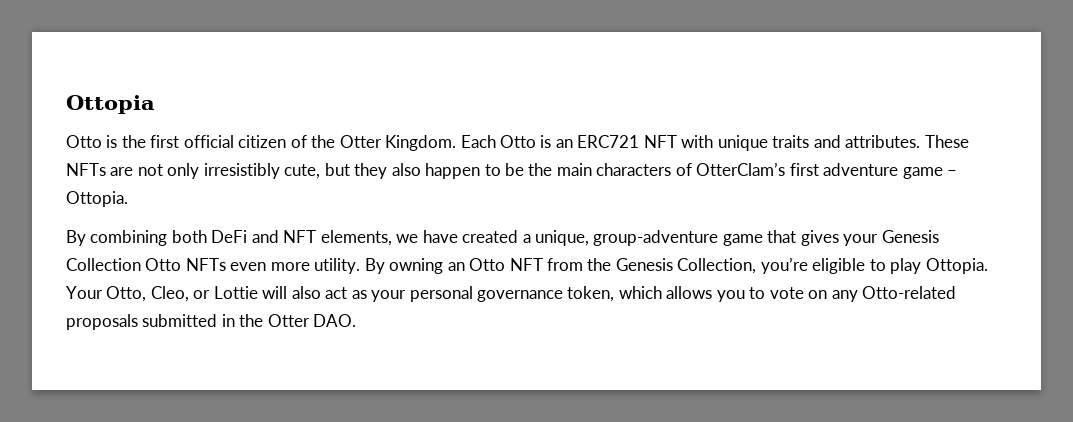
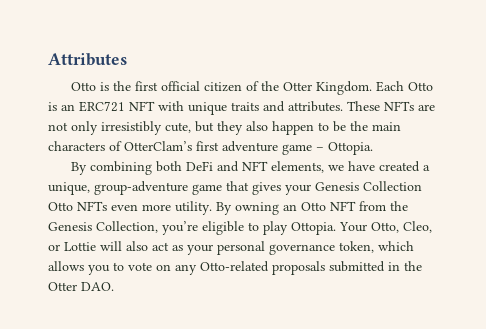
[66,95,155,114] Ottopia -> [48,53,127,66] Attributes

